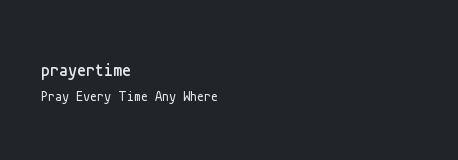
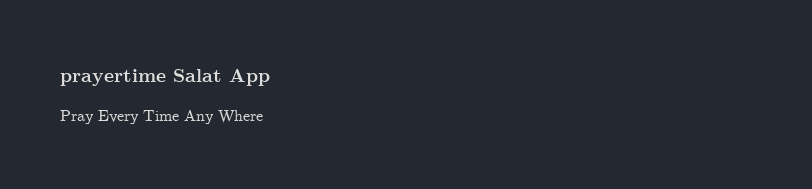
(131, 71) none -> [173,69,270,86] Salat App

